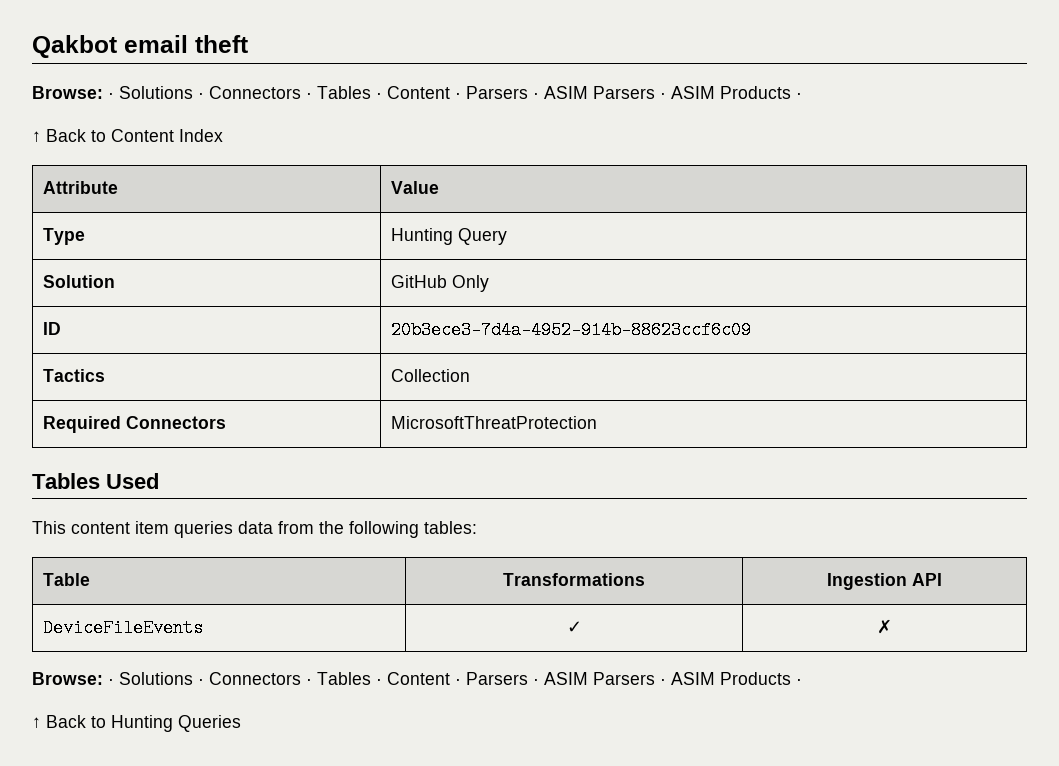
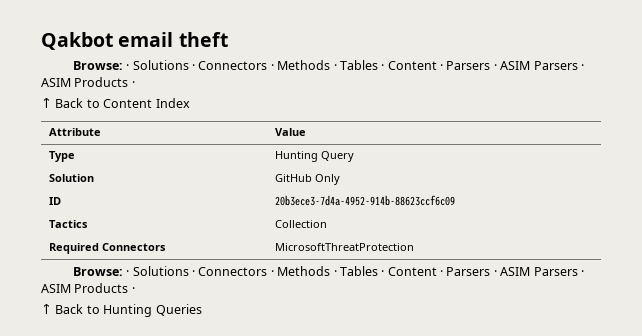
(312, 96) none -> [277,60,337,70] Methods ·
[32,473,159,489] [32,521,477,538] [42,573,90,586] [503,573,645,586] [827,573,942,590] [42,619,203,637] [566,621,582,633] [877,619,892,634] [32,672,312,685] // Tables Used // This content item queries data from the following tables: // Table | Transformations | Ingestion API // DeviceFileEvents | ✓ | ✗ // Browse: · Solutions · Connectors · -> [72,266,337,276] // Browse: · Solutions · Connectors · Methods ·

